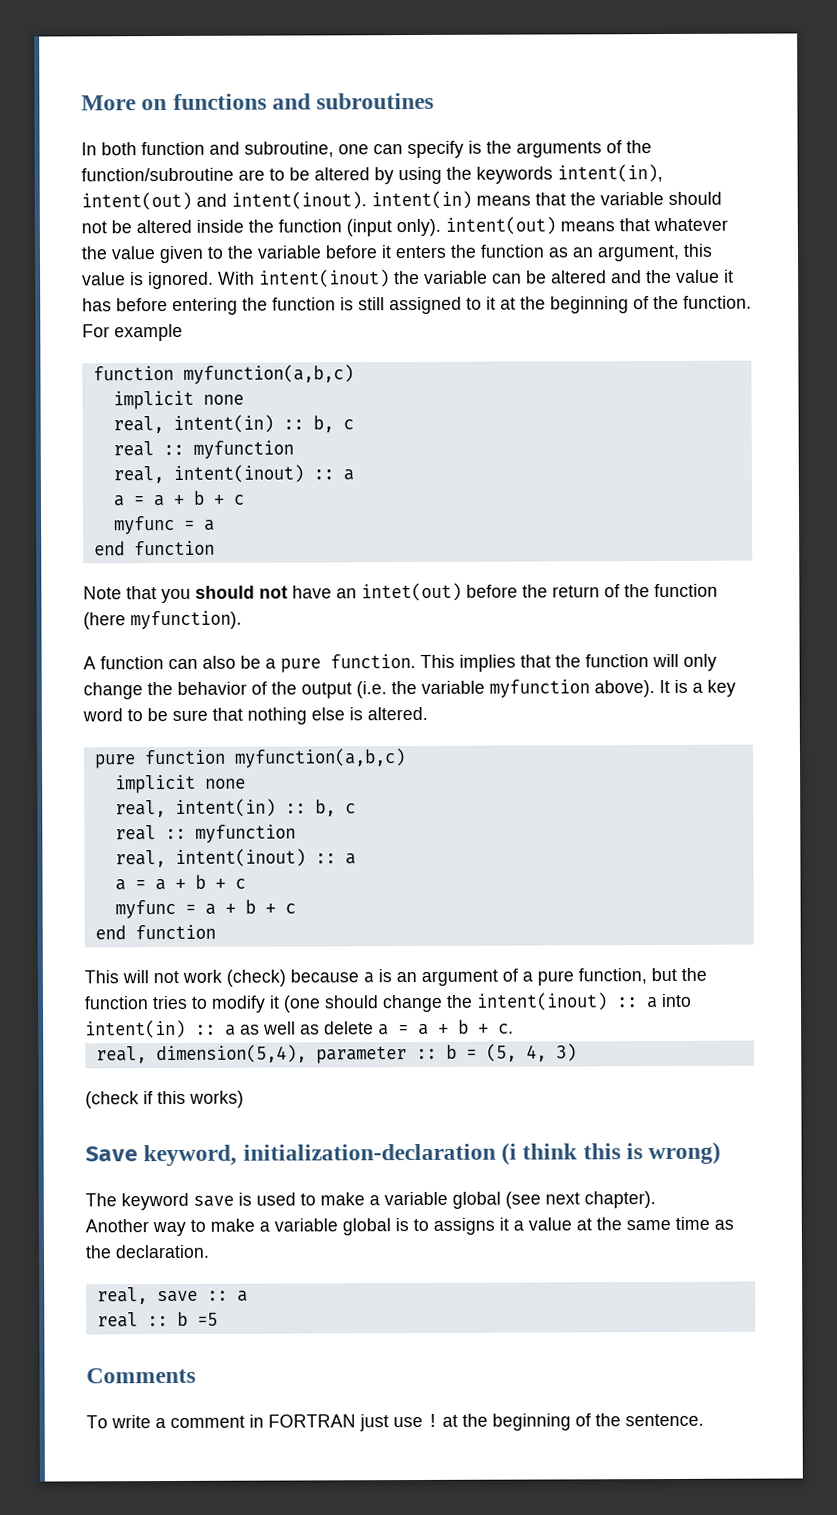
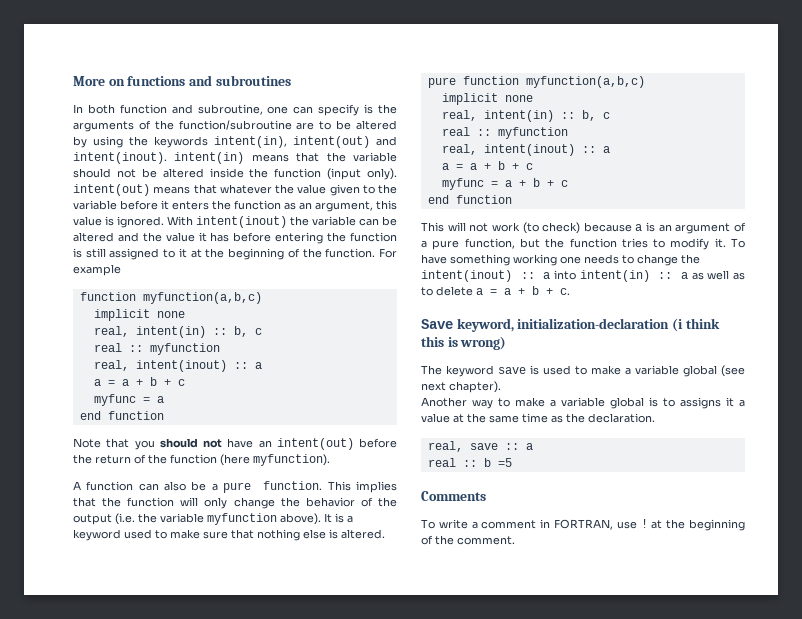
[361,582,462,602] intet(out) -> [276,438,354,450] intent(out)
[707,679,736,697] [82,708,168,722] key word to be -> [73,529,200,541] keyword used to make
[226,969,286,987] (check) -> [522,222,581,234] (to check)
[269,995,379,1013] it (one should -> [714,238,745,248] [421,254,634,266] it. To have something working one needs to
(320, 1029) none -> [421,287,433,296] to
[95,1043,577,1064] [85,1090,244,1109] // real, dimension(5,4), parameter :: b = (5, 4, 3) // (check if this works) -> (570, 291) none
[268,1414,389,1432] FORTRAN just -> [554,519,613,530] FORTRAN,
[625,1413,704,1427] sentence. -> [457,536,515,545] comment.

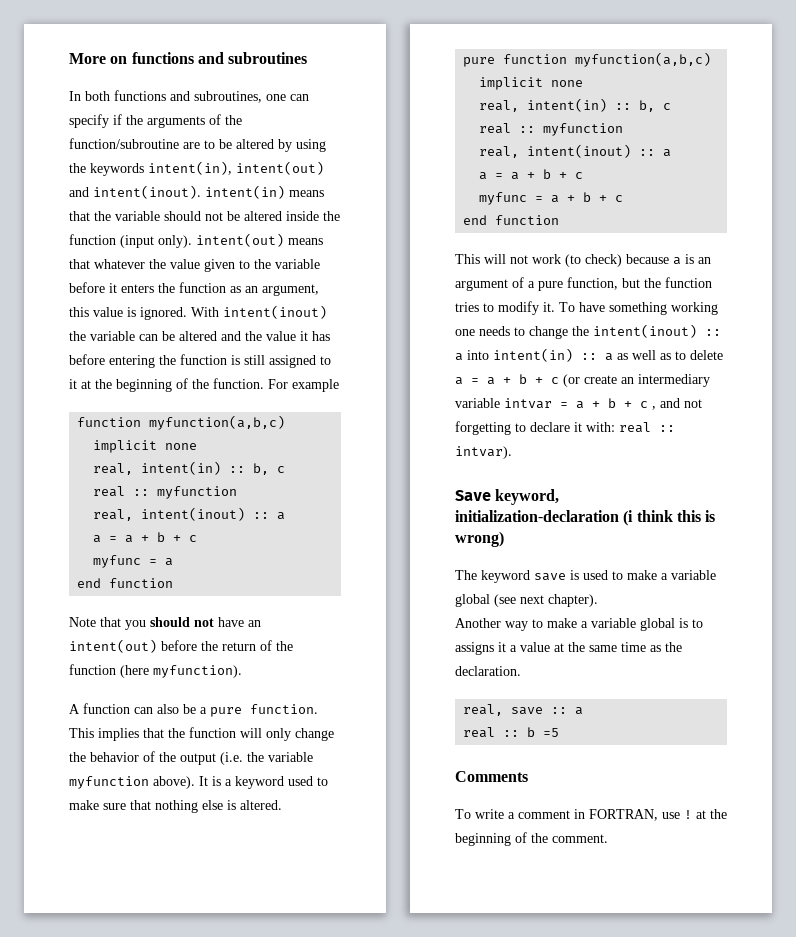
[119,104,263,115] function and subroutine, -> [114,90,262,103] functions and subroutines,
[364,104,374,114] is -> [113,114,122,125] if
[560,288,570,295] c. -> [551,374,710,387] [455,398,702,410] [455,421,675,435] [455,446,512,459] c (or create an intermediary variable intvar = a + b + c , and not forgetting to declare it with: real :: intvar).

